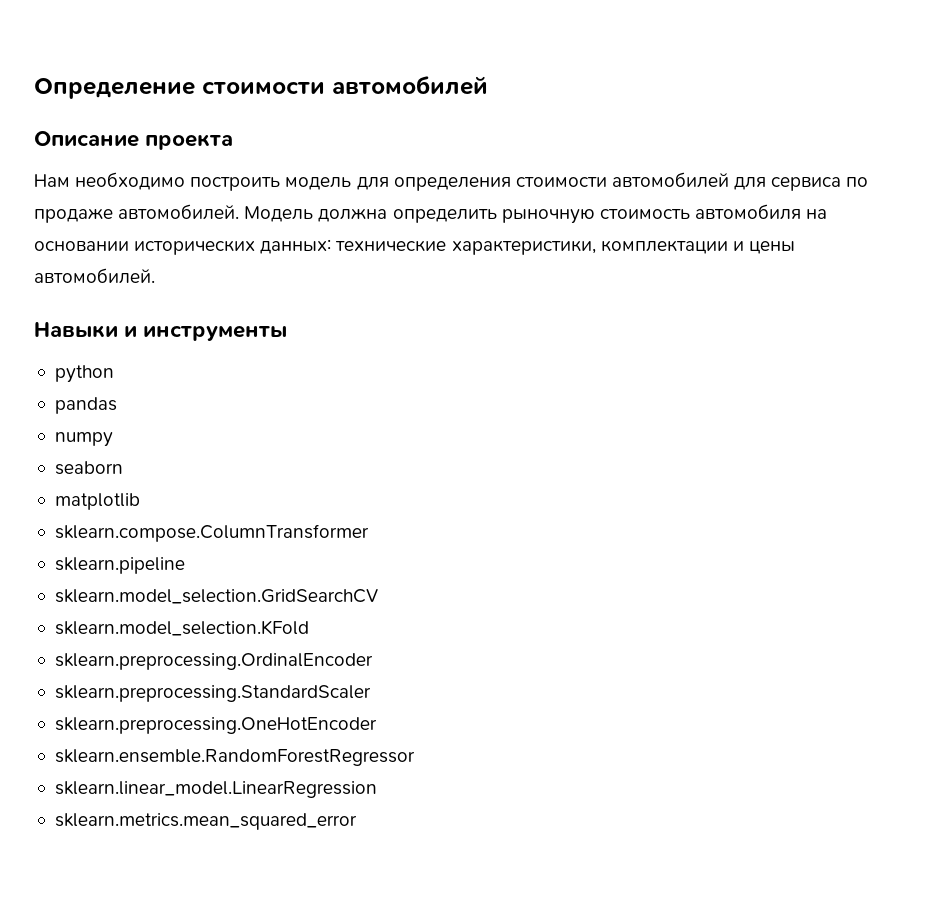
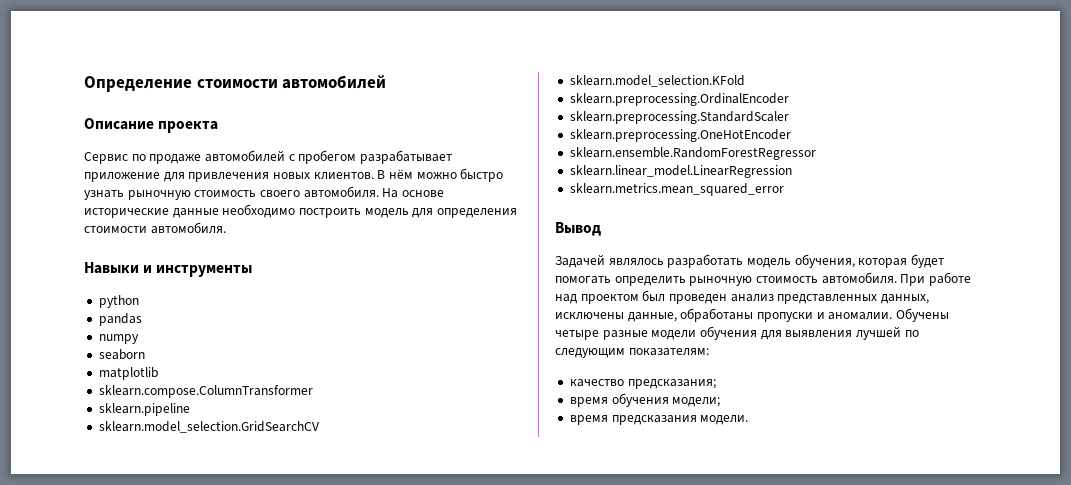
[34,174,70,187] Нам -> [84,150,452,164] [84,168,504,182] [84,186,444,200] [84,208,219,218] Сервис по продаже автомобилей с пробегом разрабатывает приложение для привлечения новых клиентов. В нём можно быстро узнать рыночную стоимость своего автомобиля. На основе исторические данные
[611,172,869,191] [34,204,828,224] [34,239,795,255] [34,268,155,284] автомобилей для сервиса по продаже автомобилей. Модель должна определить рыночную стоимость автомобиля на основании исторических данных: технические характеристики, комплектации и цены автомобилей. -> [150,222,226,234] автомобиля.
(357, 821) none -> [555,222,601,236] [555,254,944,268] [555,272,971,286] [555,290,929,304] [555,308,949,322] [555,326,919,340] [555,348,709,358] [569,379,716,389] [569,393,721,407] [569,415,749,425] // Вывод // Задачей являлось разработать модель обучения, которая будет помогать определить рыночную стоимость автомобиля. При работе над проектом был проведен анализ представленных данных, исключены данные, обработаны пропуски и аномалии. Обучены четыре разные модели обучения для выявления лучшей по следующим показателям: // качество предсказания; // время обучения модели; // время предсказания модели.

